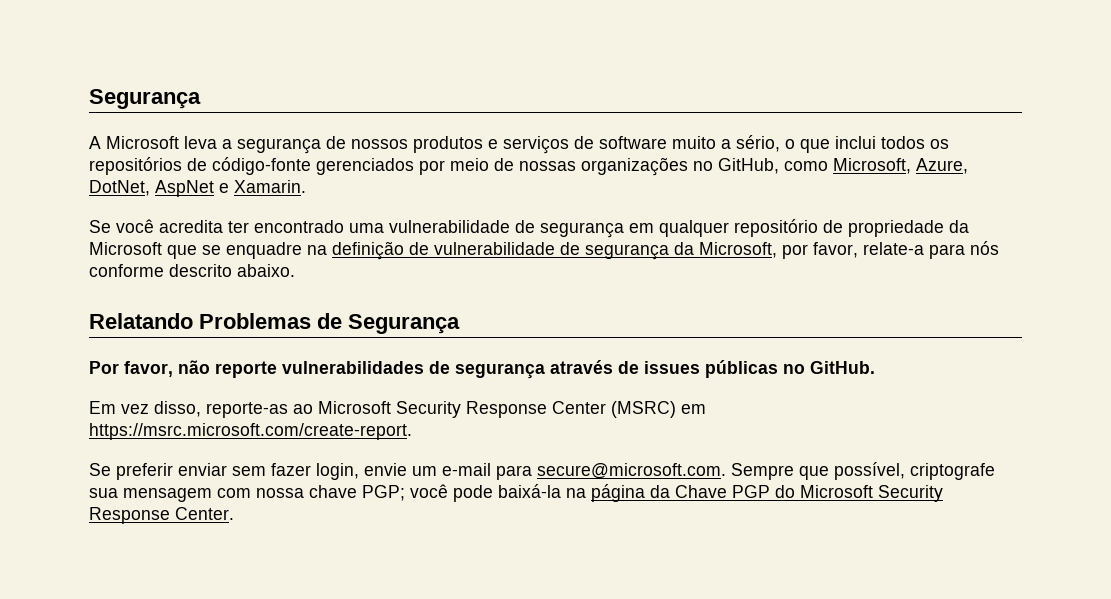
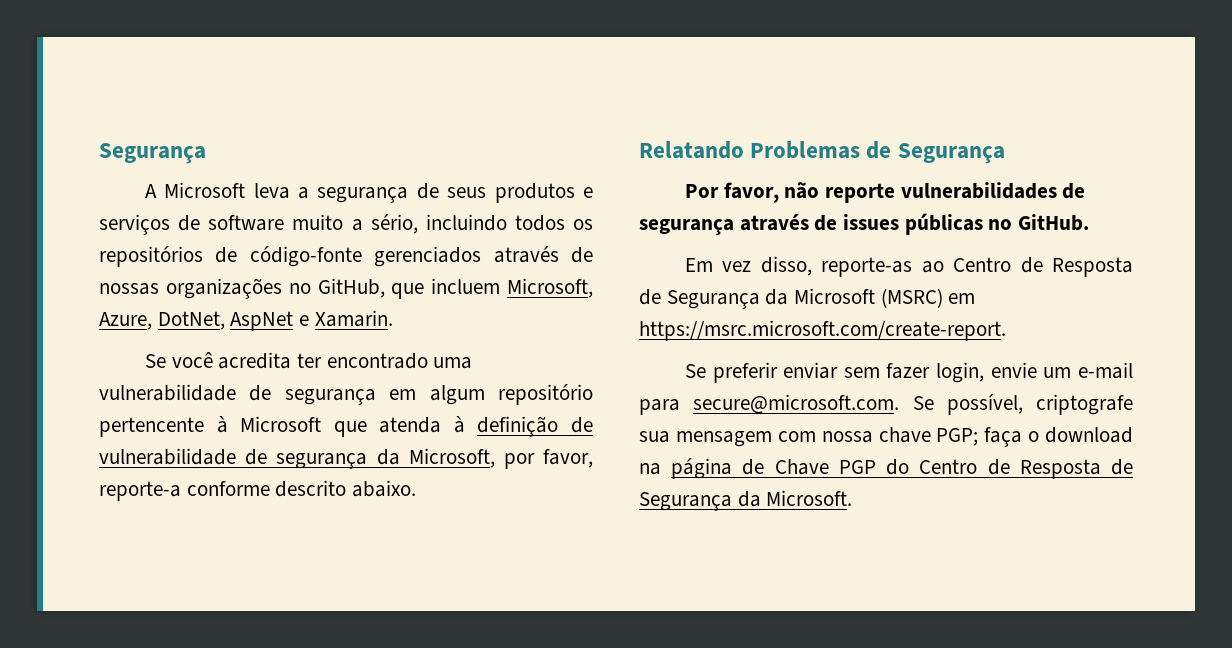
[351,139,408,149] nossos -> [447,187,487,198] seus
[785,136,876,153] o que inclui -> [425,214,507,231] incluindo
[419,158,489,175] por meio -> [493,246,559,263] através
[784,161,828,171] como -> [391,278,501,299] que incluem
[659,219,969,237] [89,242,327,259] qualquer repositório de propriedade da Microsoft que se enquadre na -> [429,384,593,405] [99,416,465,437] algum repositório pertencente à Microsoft que atenda à
[863,241,999,259] relate-a para nós -> [99,481,181,501] reporte-a
[318,401,606,418] Microsoft Security Response Center -> [953,257,1133,277] [639,288,876,309] Centro de Resposta de Segurança da Microsoft
[731,463,829,480] Sempre que -> [912,396,934,410] Se
[410,484,561,502] você pode baixá-la -> [984,427,1133,447] faça o download
[650,485,670,498] da -> [742,459,765,475] de
[800,485,943,502] [89,507,234,524] Microsoft Security Response Center. -> [919,459,1133,479] [639,490,853,511] Centro de Resposta de Segurança da Microsoft.

